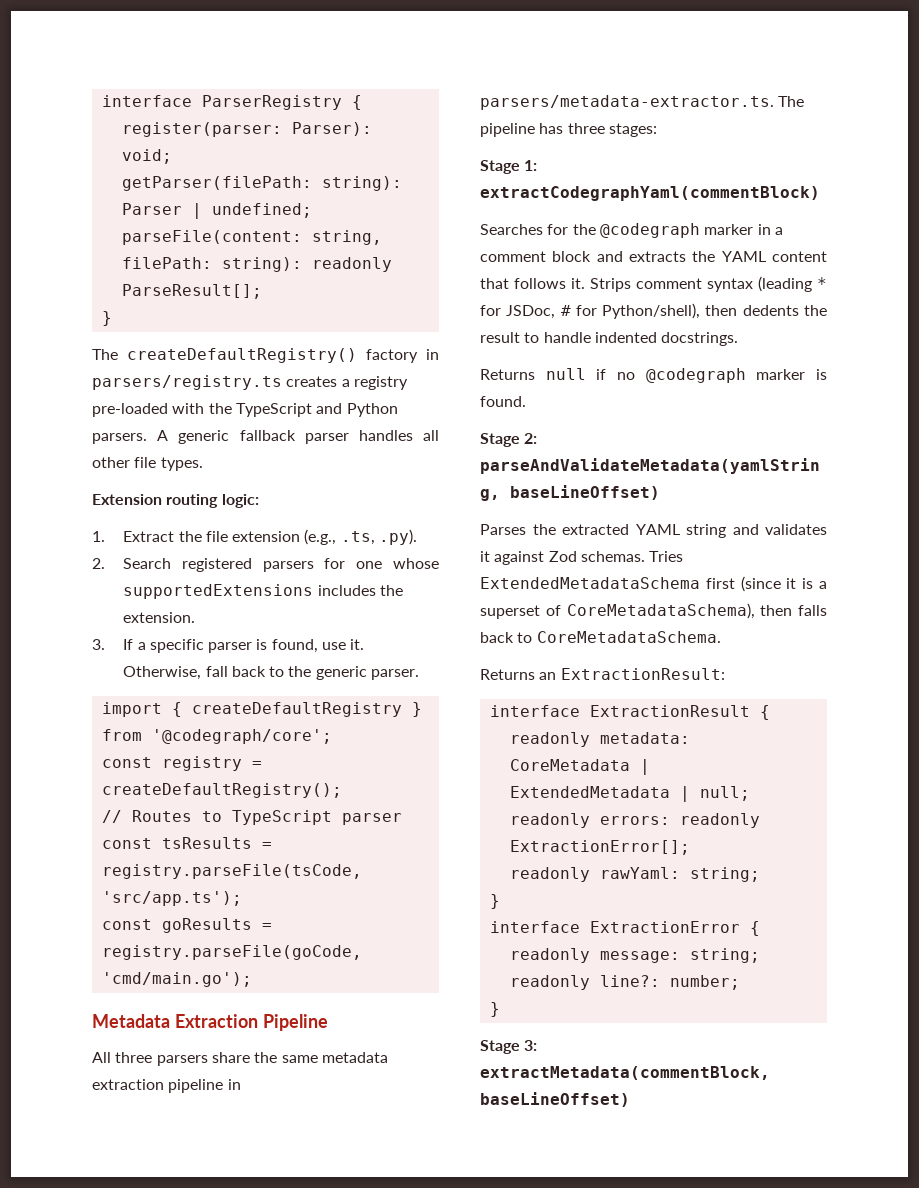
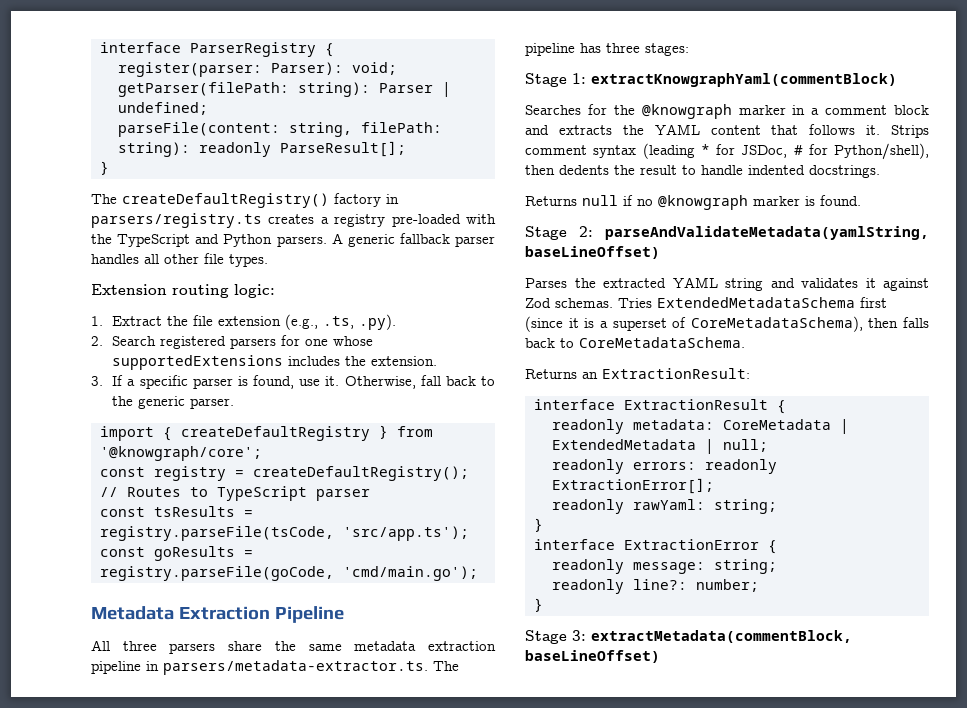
[151,729,332,744] '@codegraph/core'; -> [100,446,262,461] '@knowgraph/core';
[480,186,820,201] extractCodegraphYaml(commentBlock) -> [591,73,897,87] extractKnowgraphYaml(commentBlock)
[599,223,700,238] @codegraph -> [641,104,732,119] @knowgraph
[645,368,746,383] @codegraph -> [658,195,748,210] @knowgraph

